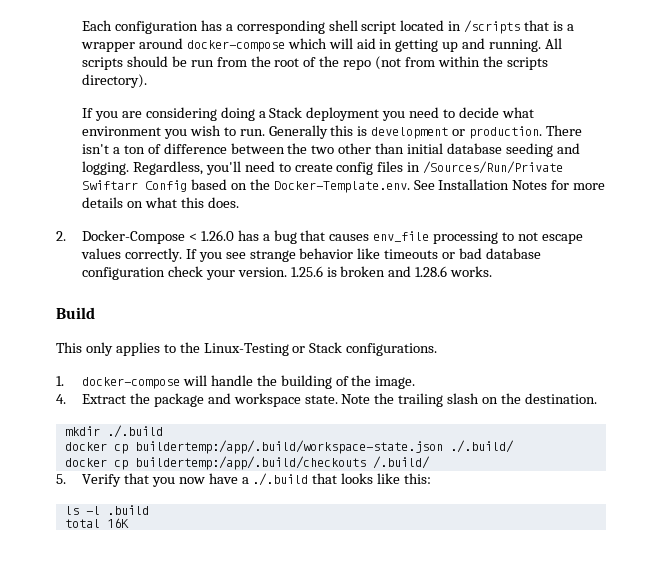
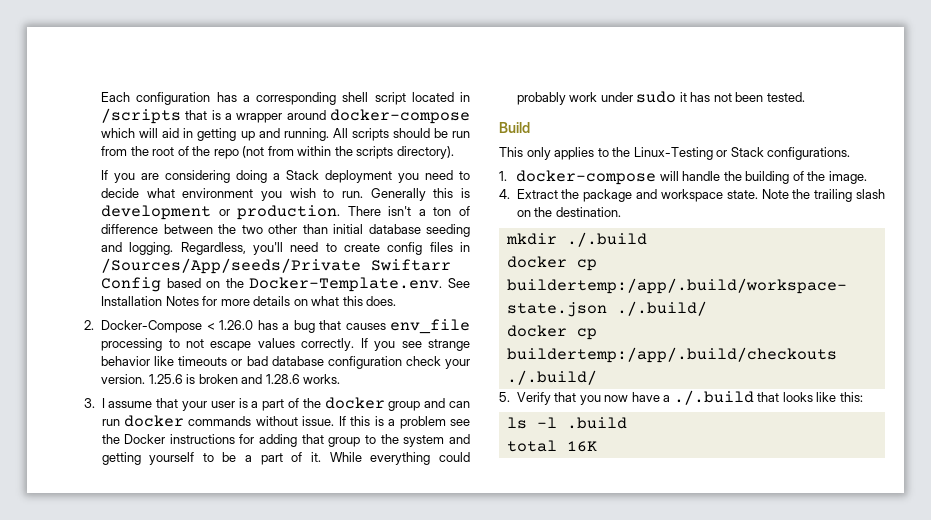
[423,161,564,174] /Sources/Run/Private -> [101,258,362,274] /Sources/App/seeds/Private
(493, 271) none -> [84,397,471,411] [101,415,470,429] [101,434,470,447] [101,452,470,465] [516,91,805,105] // 3. I assume that your user is a part of the docker group and can run docker commands without issue. If this is a problem see the Docker instructions for adding that group to the system and getting yourself to be a part of it. While everything could probably work under sudo it has not been tested.
[372,456,430,469] /.build/ -> [506,370,597,385] ./.build/

